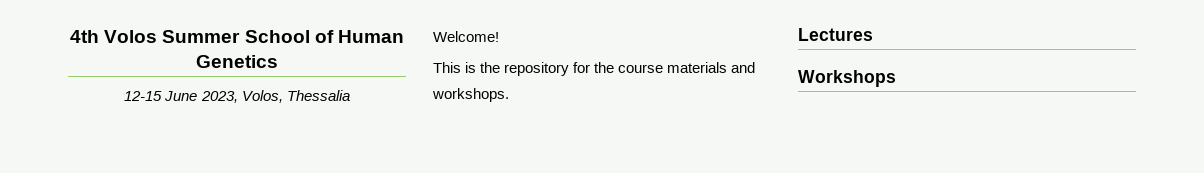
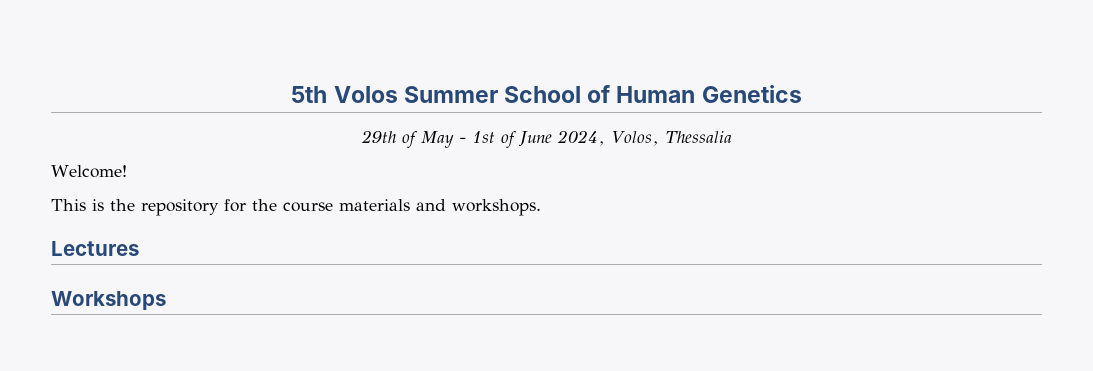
[70,30,100,43] 4th -> [291,86,328,103] 5th
[124,91,238,103] 12-15 June 2023, -> [360,130,605,148] 29th of May - 1st of June 2024,

